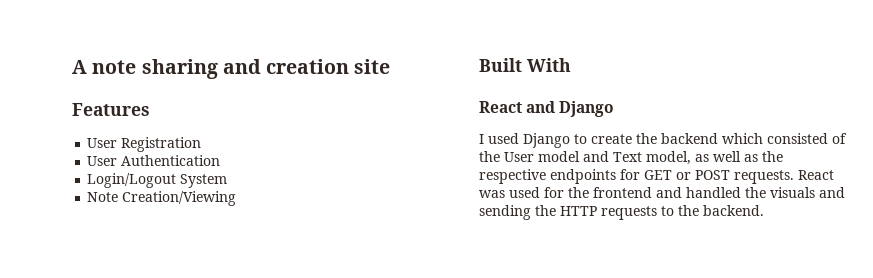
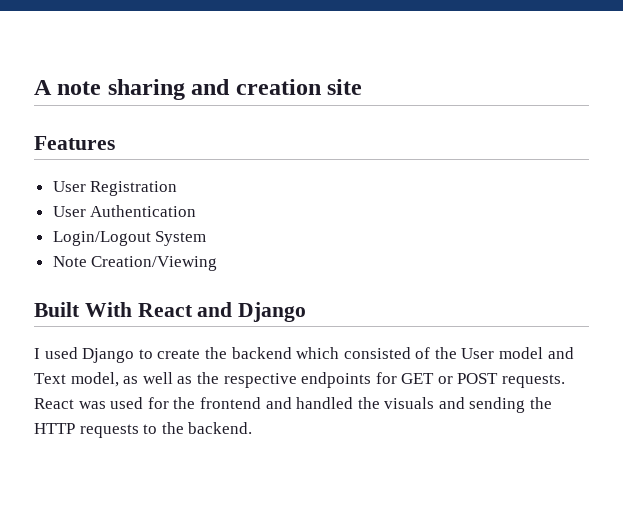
(571, 65) // -> (132, 309) none

